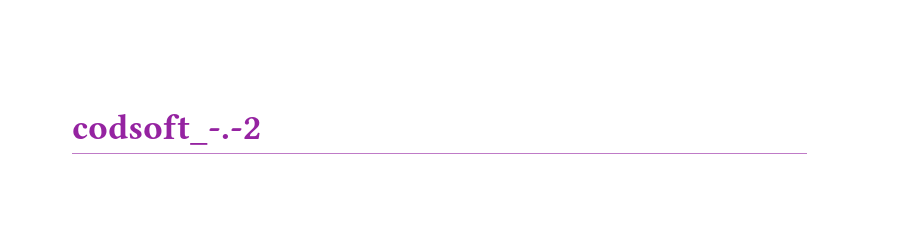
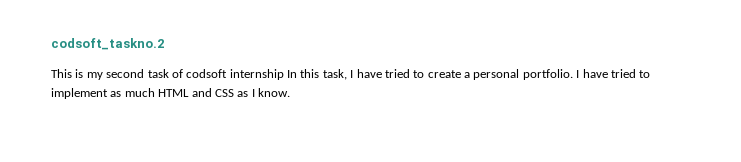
[72,114,262,145] codsoft_-.-2 -> [51,38,164,50] [51,69,651,80] [51,88,290,99] codsoft_taskno.2 // This is my second task of codsoft internship In this task, I have tried to create a personal portfolio. I have tried to implement as much HTML and CSS as I know.

